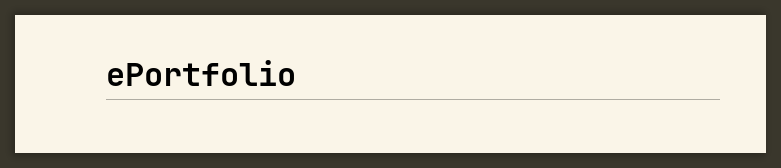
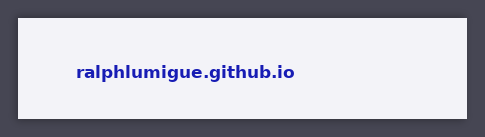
[106,60,296,86] ePortfolio -> [76,65,295,82] ralphlumigue.github.io

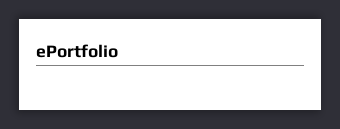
[76,65,295,82] ralphlumigue.github.io -> [36,44,118,58] ePortfolio

